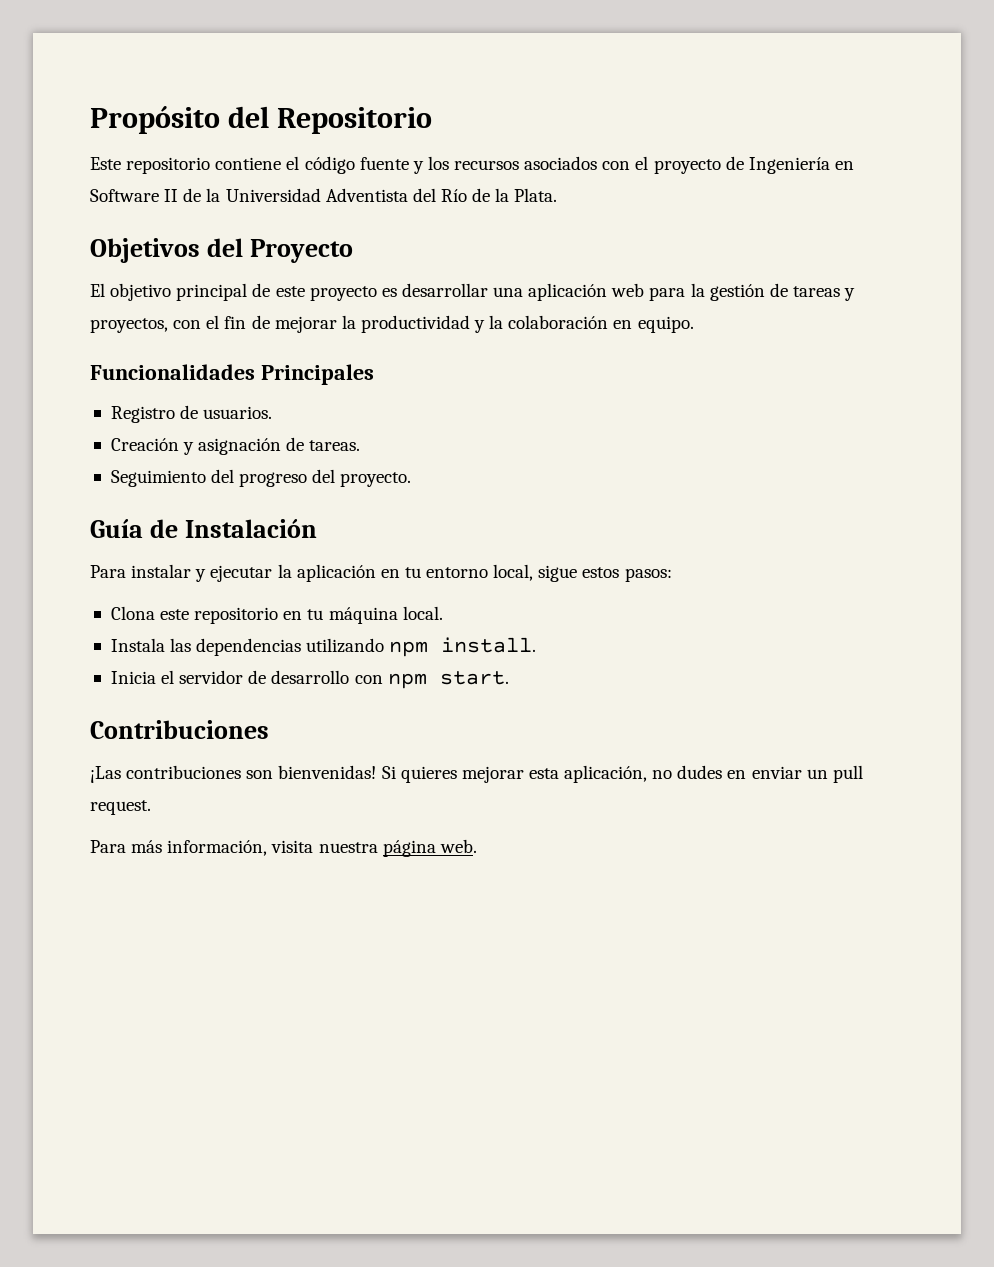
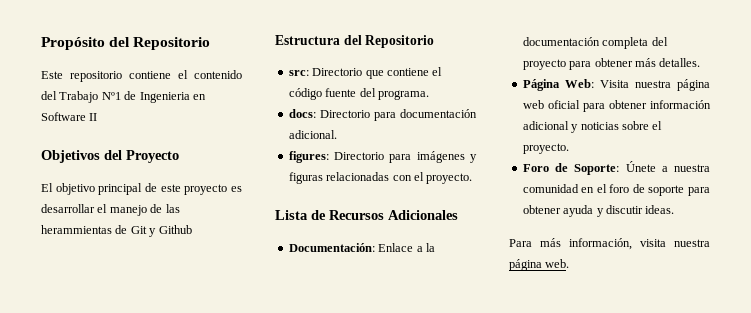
[304,156,854,174] [90,188,558,202] código fuente y los recursos asociados con el proyecto de Ingeniería en Software II de la Universidad Adventista del Río de la Plata. -> [194,70,242,79] [41,91,206,103] [41,112,98,121] contenido del Trabajo Nº1 de Ingenieria en Software II
[493,283,856,301] [90,315,694,333] [90,364,374,385] [110,405,273,423] [110,437,361,455] [110,469,412,487] [90,519,317,538] [90,564,672,582] [110,606,443,624] [110,637,537,657] [110,670,509,689] [90,720,269,739] [90,765,863,783] [90,800,151,815] una aplicación web para la gestión de tareas y proyectos, con el fin de mejorar la productividad y la colaboración en equipo. // Funcionalidades Principales // Registro de usuarios. // Creación y asignación de tareas. // Seguimiento del progreso del proyecto. // Guía de Instalación // Para instalar y ejecutar la aplicación en tu entorno local, sigue estos pasos: // Clona este repositorio en tu máquina local. // Instala las dependencias utilizando npm install. // Inicia el servidor de desarrollo con npm start. // Contribuciones // ¡Las contribuciones son bienvenidas! Si quieres mejorar esta aplicación, no dudes en enviar un pull request. -> [97,204,180,216] [41,225,192,237] [275,35,435,48] [288,67,443,79] [288,88,429,100] [288,109,477,121] [288,130,337,139] [288,151,477,163] [288,172,473,184] [275,210,458,220] [288,243,435,252] [522,37,668,49] [522,58,701,70] [522,79,710,91] [522,100,711,112] [522,121,663,133] [522,143,569,154] [522,161,710,175] [522,184,710,196] [522,205,675,217] el manejo de las herammientas de Git y Github // Estructura del Repositorio // src: Directorio que contiene el código fuente del programa. // docs: Directorio para documentación adicional. // figures: Directorio para imágenes y figuras relacionadas con el proyecto. // Lista de Recursos Adicionales // Documentación: Enlace a la documentación completa del proyecto para obtener más detalles. // Página Web: Visita nuestra página web oficial para obtener información adicional y noticias sobre el proyecto. // Foro de Soporte: Únete a nuestra comunidad en el foro de soporte para obtener ayuda y discutir ideas.

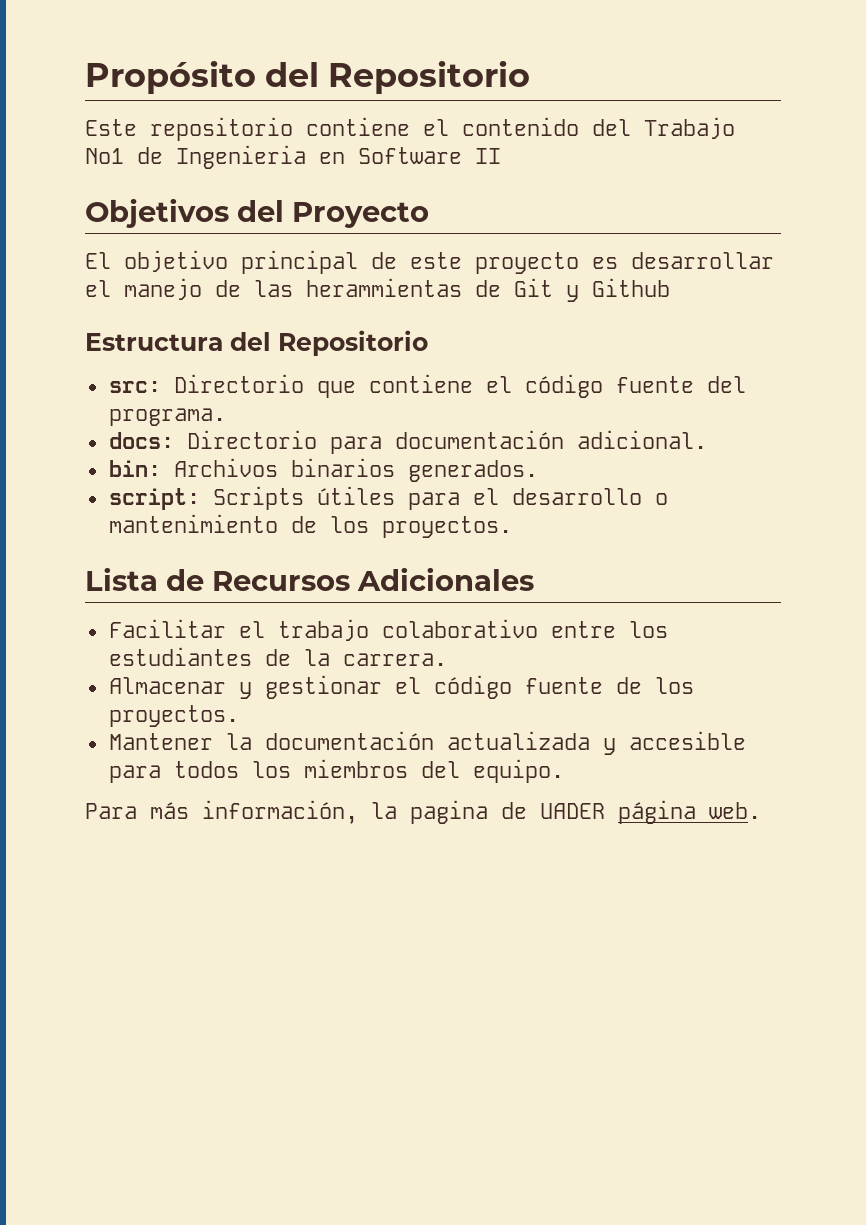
[288,151,477,163] [288,172,473,184] [275,210,458,220] [288,243,435,252] [522,37,668,49] [522,58,701,70] [522,79,710,91] [522,100,711,112] [522,121,663,133] [522,143,569,154] [522,161,710,175] [522,184,710,196] [522,205,675,217] figures: Directorio para imágenes y figuras relacionadas con el proyecto. // Lista de Recursos Adicionales // Documentación: Enlace a la documentación completa del proyecto para obtener más detalles. // Página Web: Visita nuestra página web oficial para obtener información adicional y noticias sobre el proyecto. // Foro de Soporte: Únete a nuestra comunidad en el foro de soporte para obtener ayuda y discutir ideas. -> [108,458,538,482] [108,486,668,510] [108,514,512,538] [85,567,534,591] [108,619,668,641] [108,647,447,666] [108,675,694,699] [108,705,239,727] [108,731,746,755] [108,759,564,783] bin: Archivos binarios generados. // script: Scripts útiles para el desarrollo o mantenimiento de los proyectos. // Lista de Recursos Adicionales // Facilitar el trabajo colaborativo entre los estudiantes de la carrera. // Almacenar y gestionar el código fuente de los proyectos. // Mantener la documentación actualizada y accesible para todos los miembros del equipo.
[640,239,710,247] visita nuestra -> [371,800,605,824] la pagina de UADER

